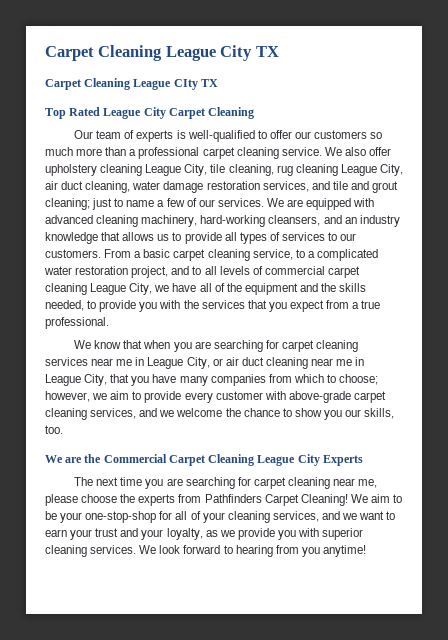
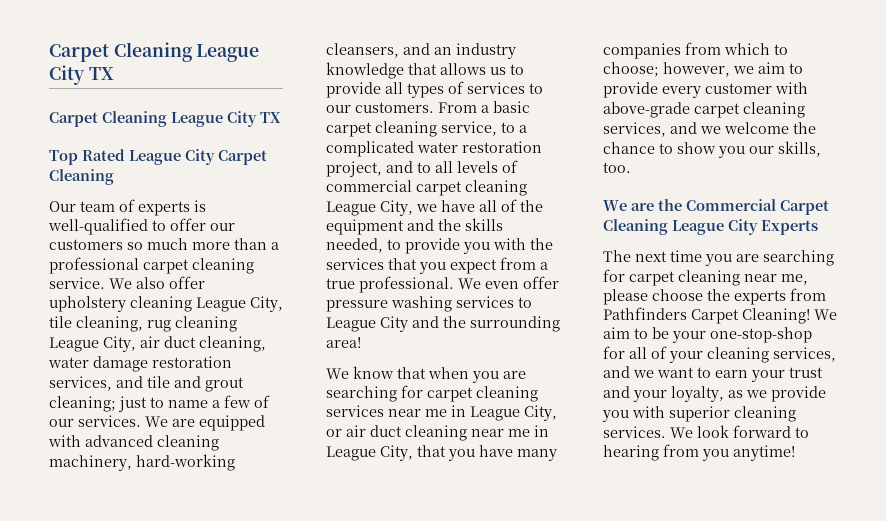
[173,79,198,90] CIty -> [227,111,257,127] City
(109, 323) none -> [458,276,559,289] [326,296,532,312] [326,316,560,332] [326,337,361,348] We even offer pressure washing services to League City and the surrounding area!

